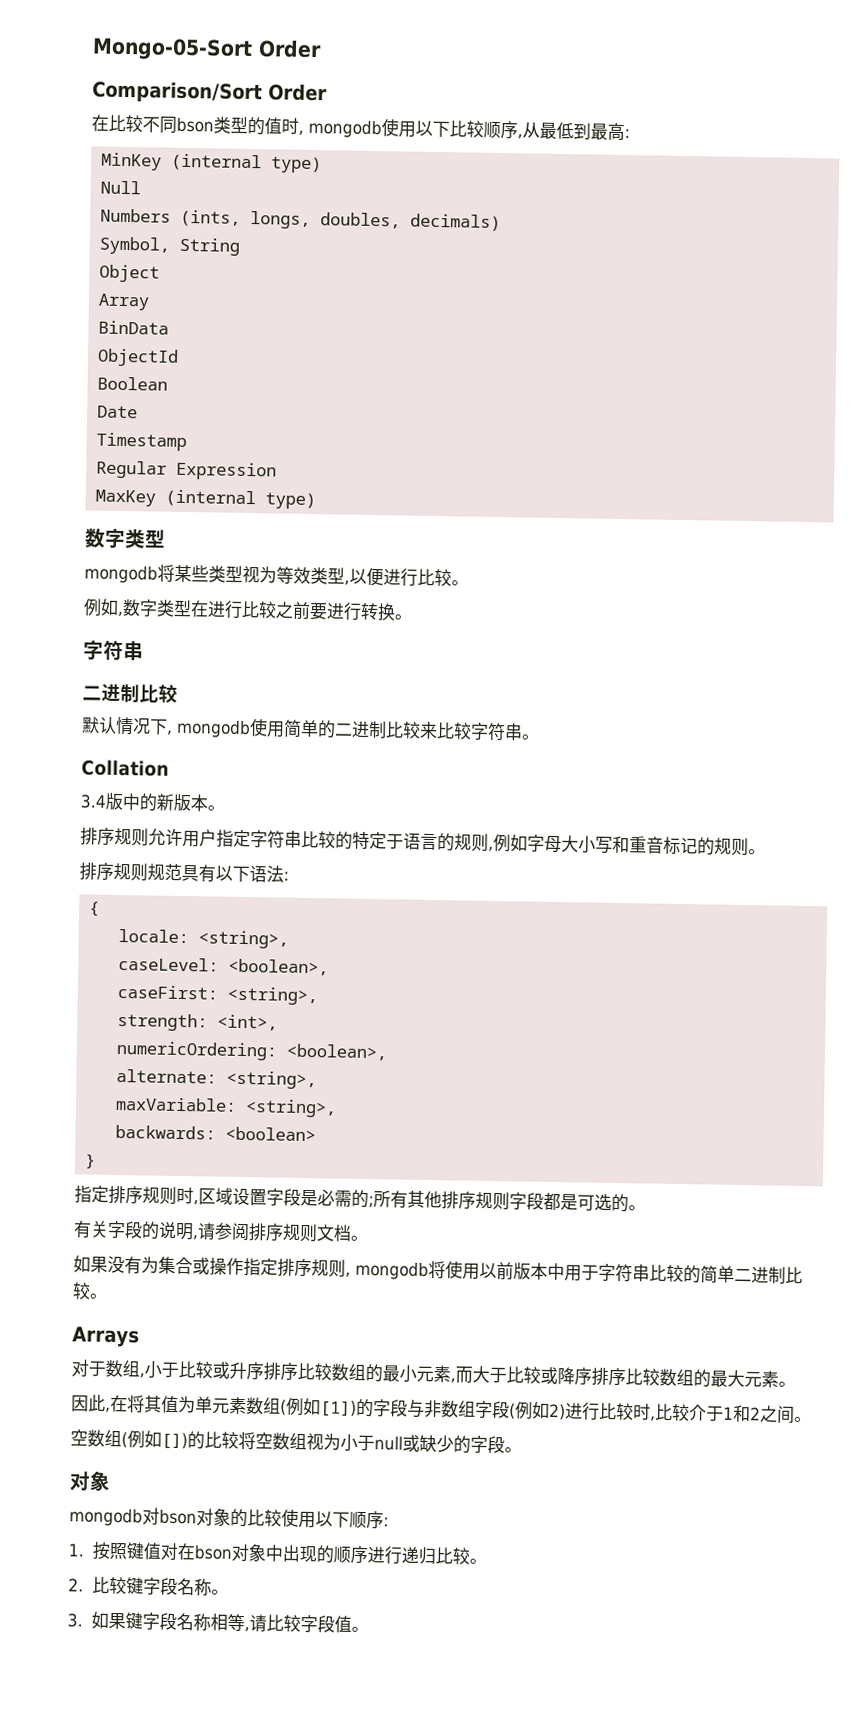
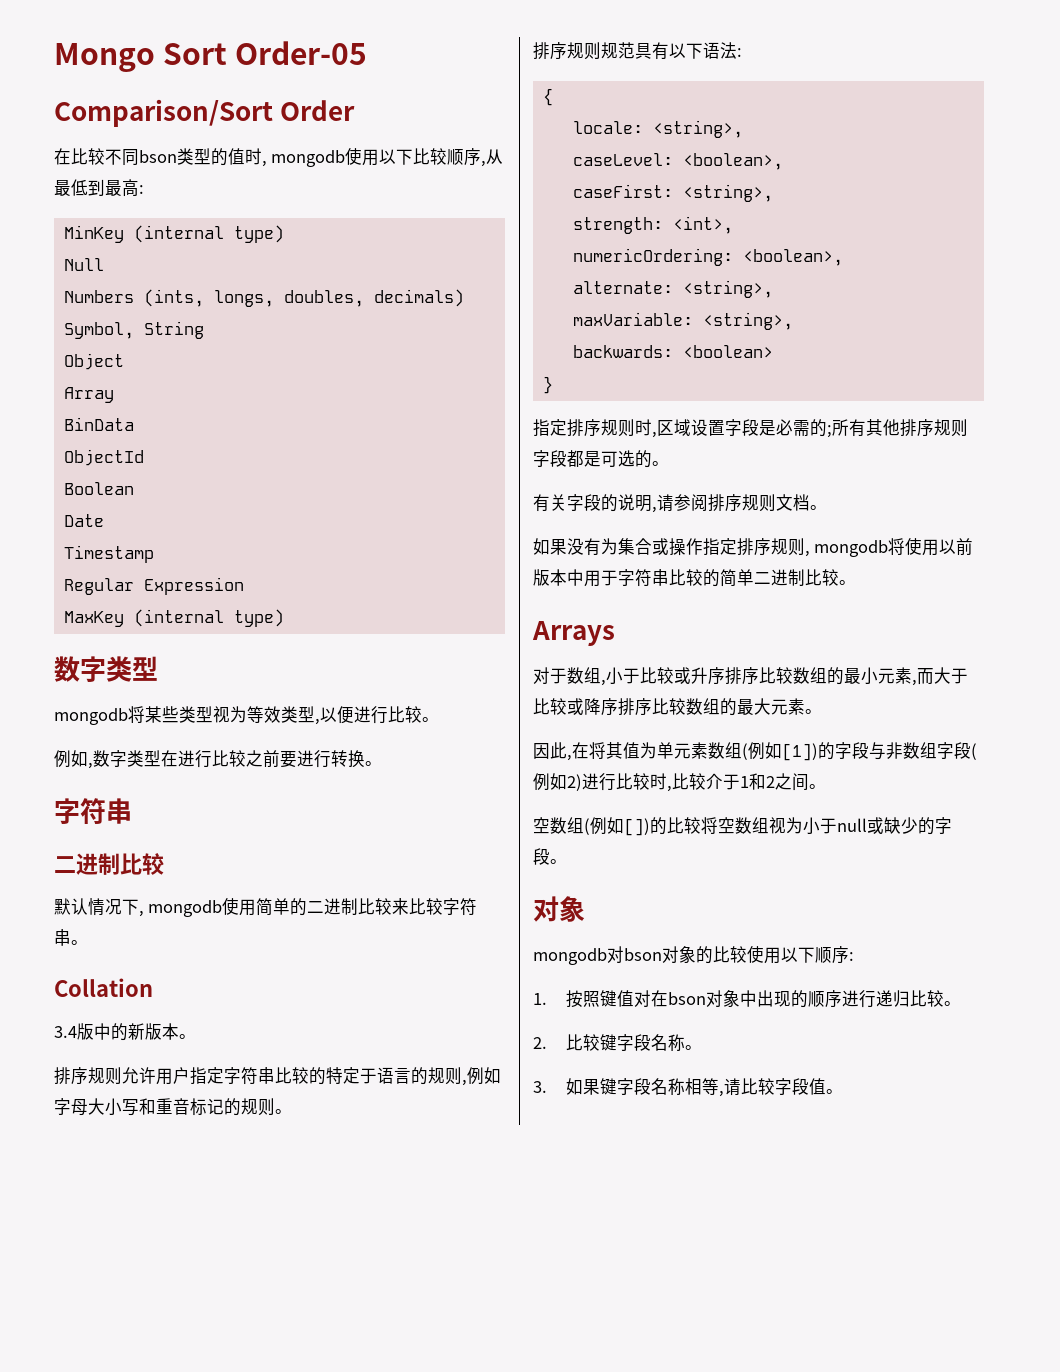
[92,37,322,62] Mongo-05-Sort Order -> [54,41,368,72] Mongo Sort Order-05

